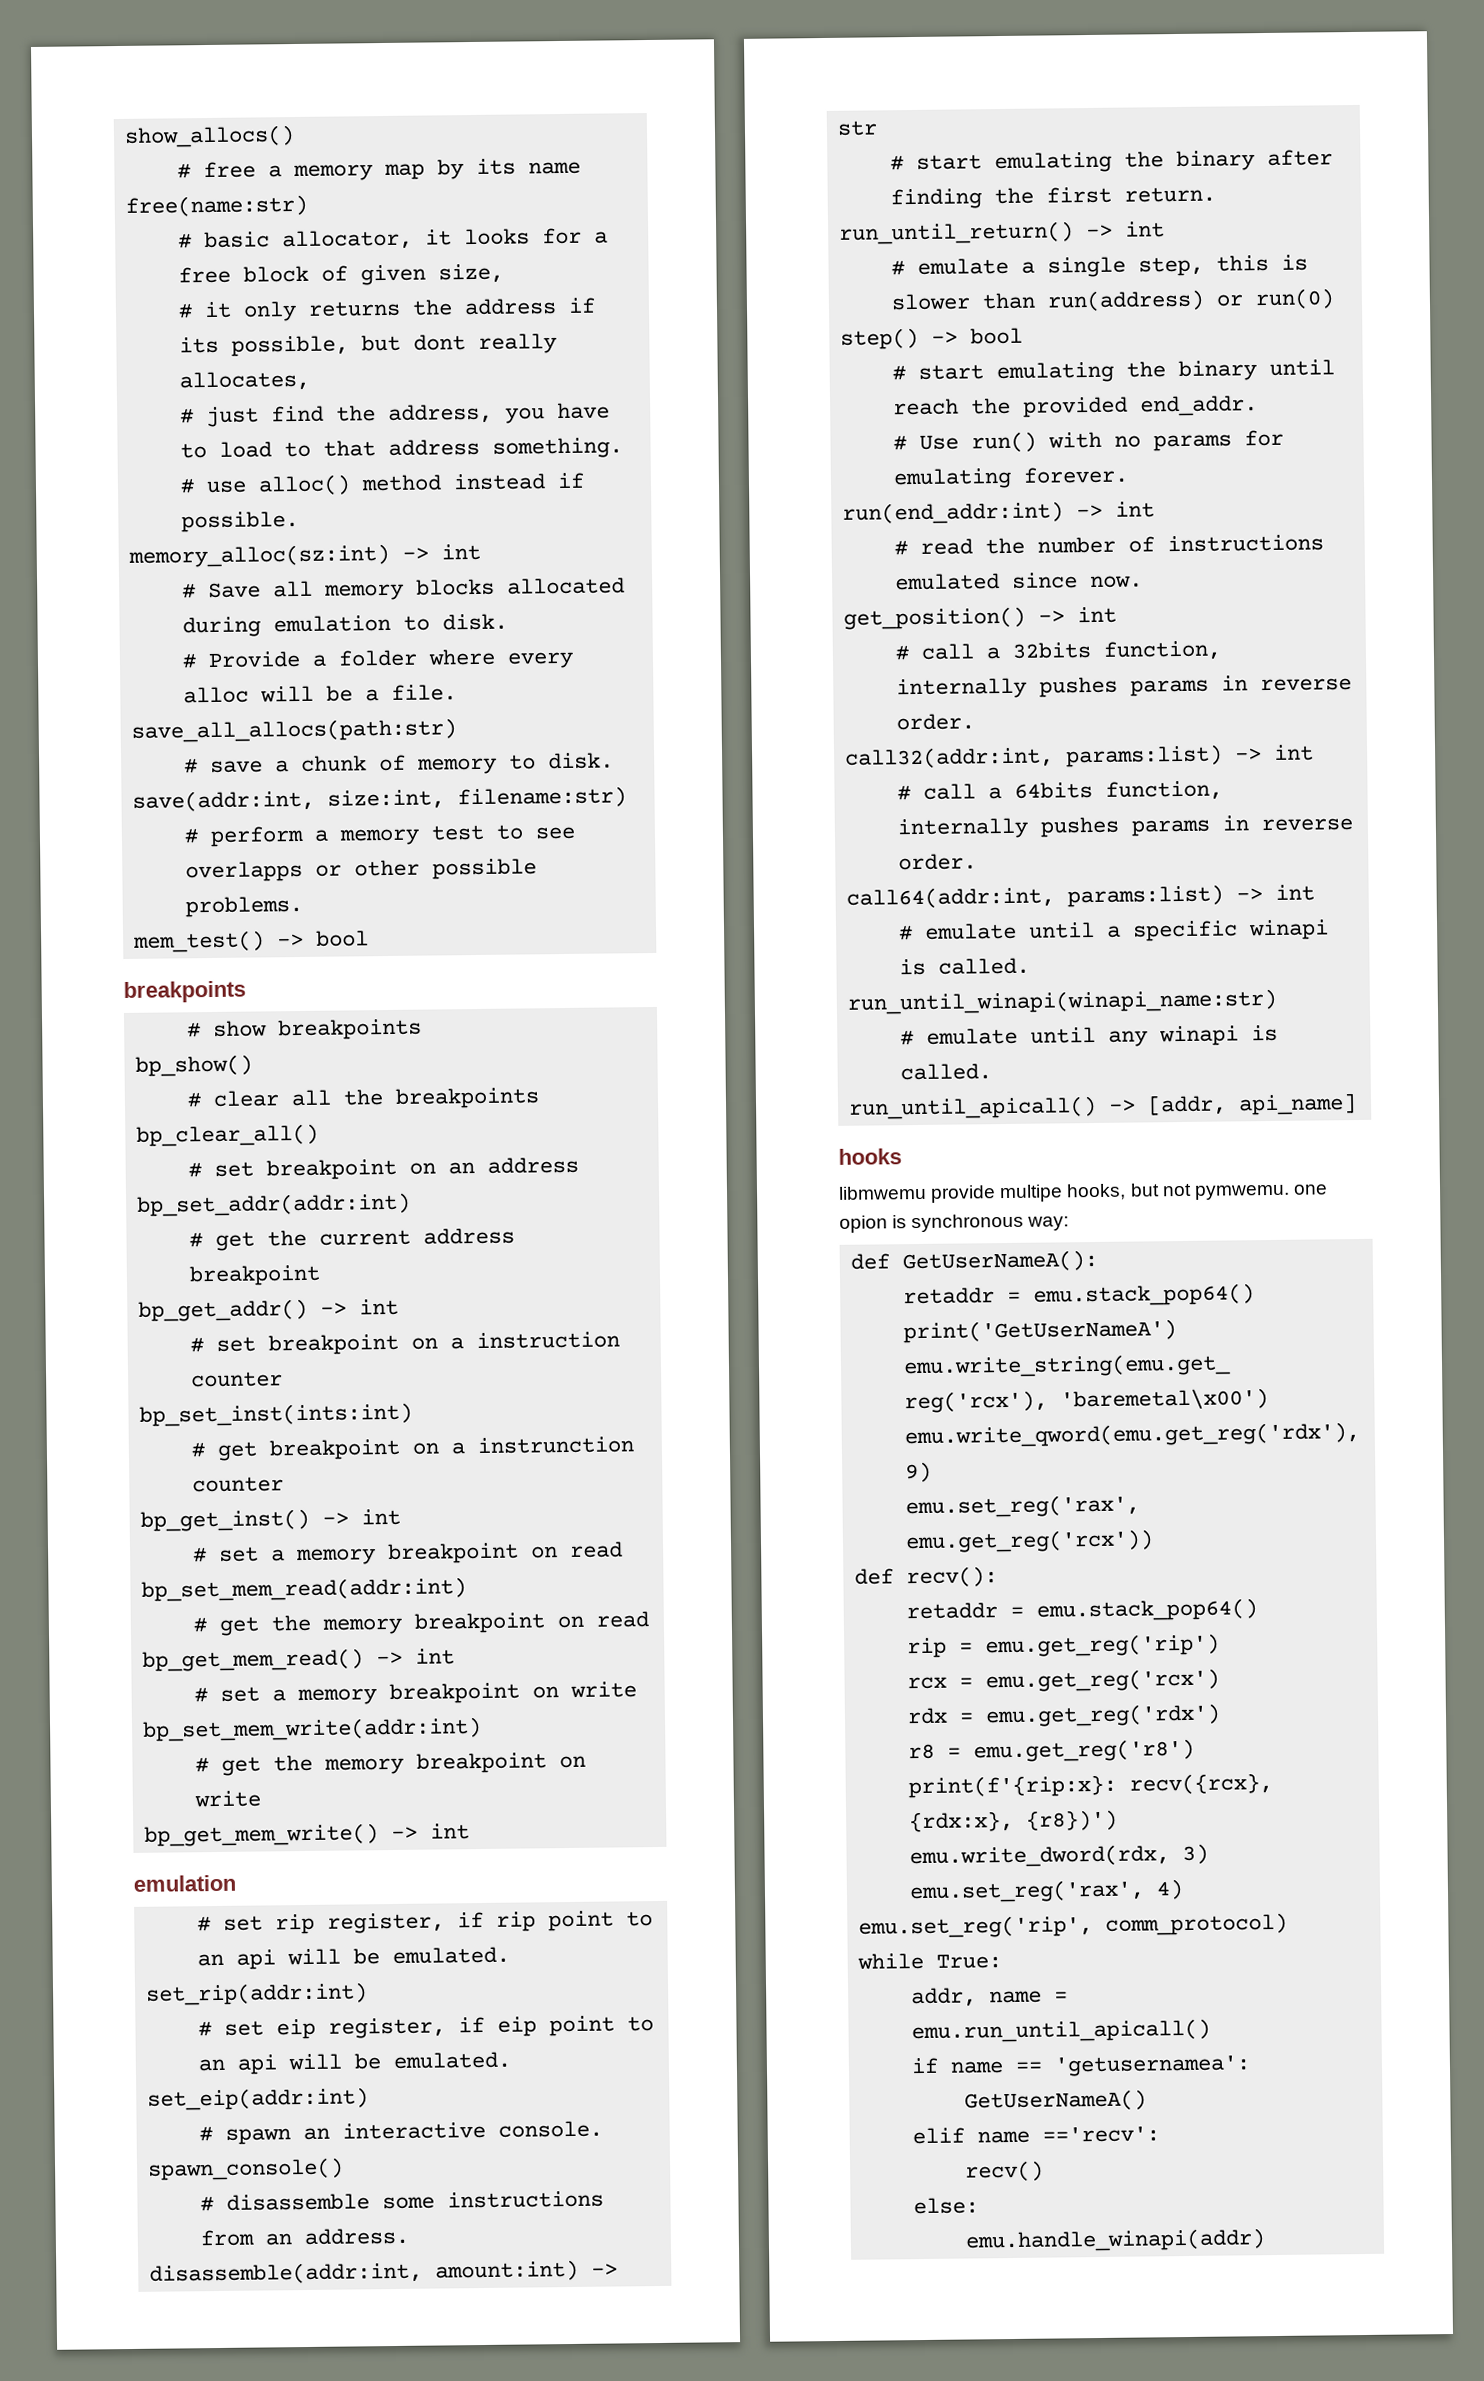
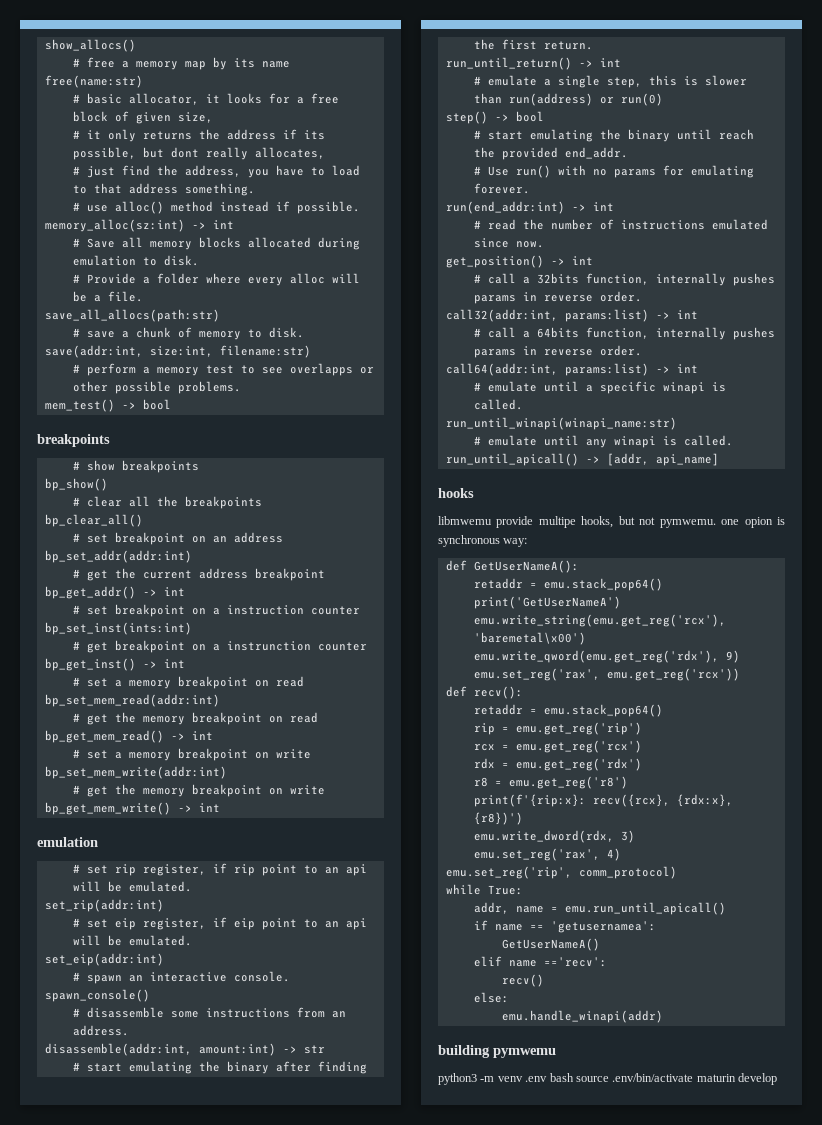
(1267, 2240) none -> [438,1045,556,1058] [438,1073,777,1085] // building pymwemu // python3 -m venv .env bash source .env/bin/activate maturin develop

